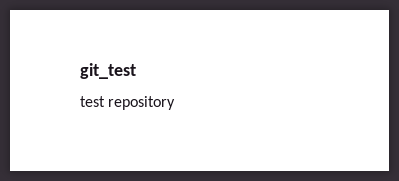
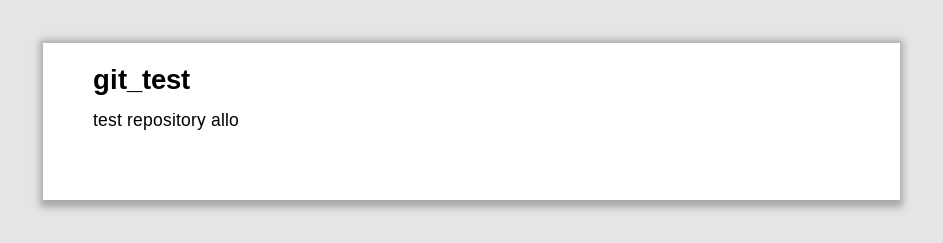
(176, 103) none -> [211,113,239,126] allo

